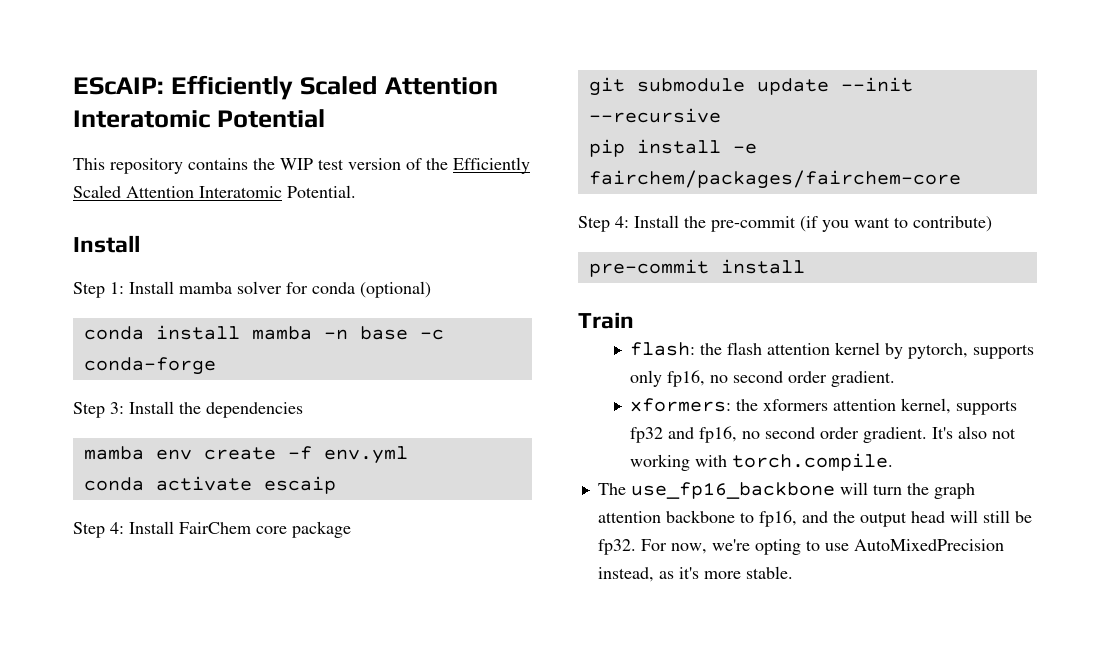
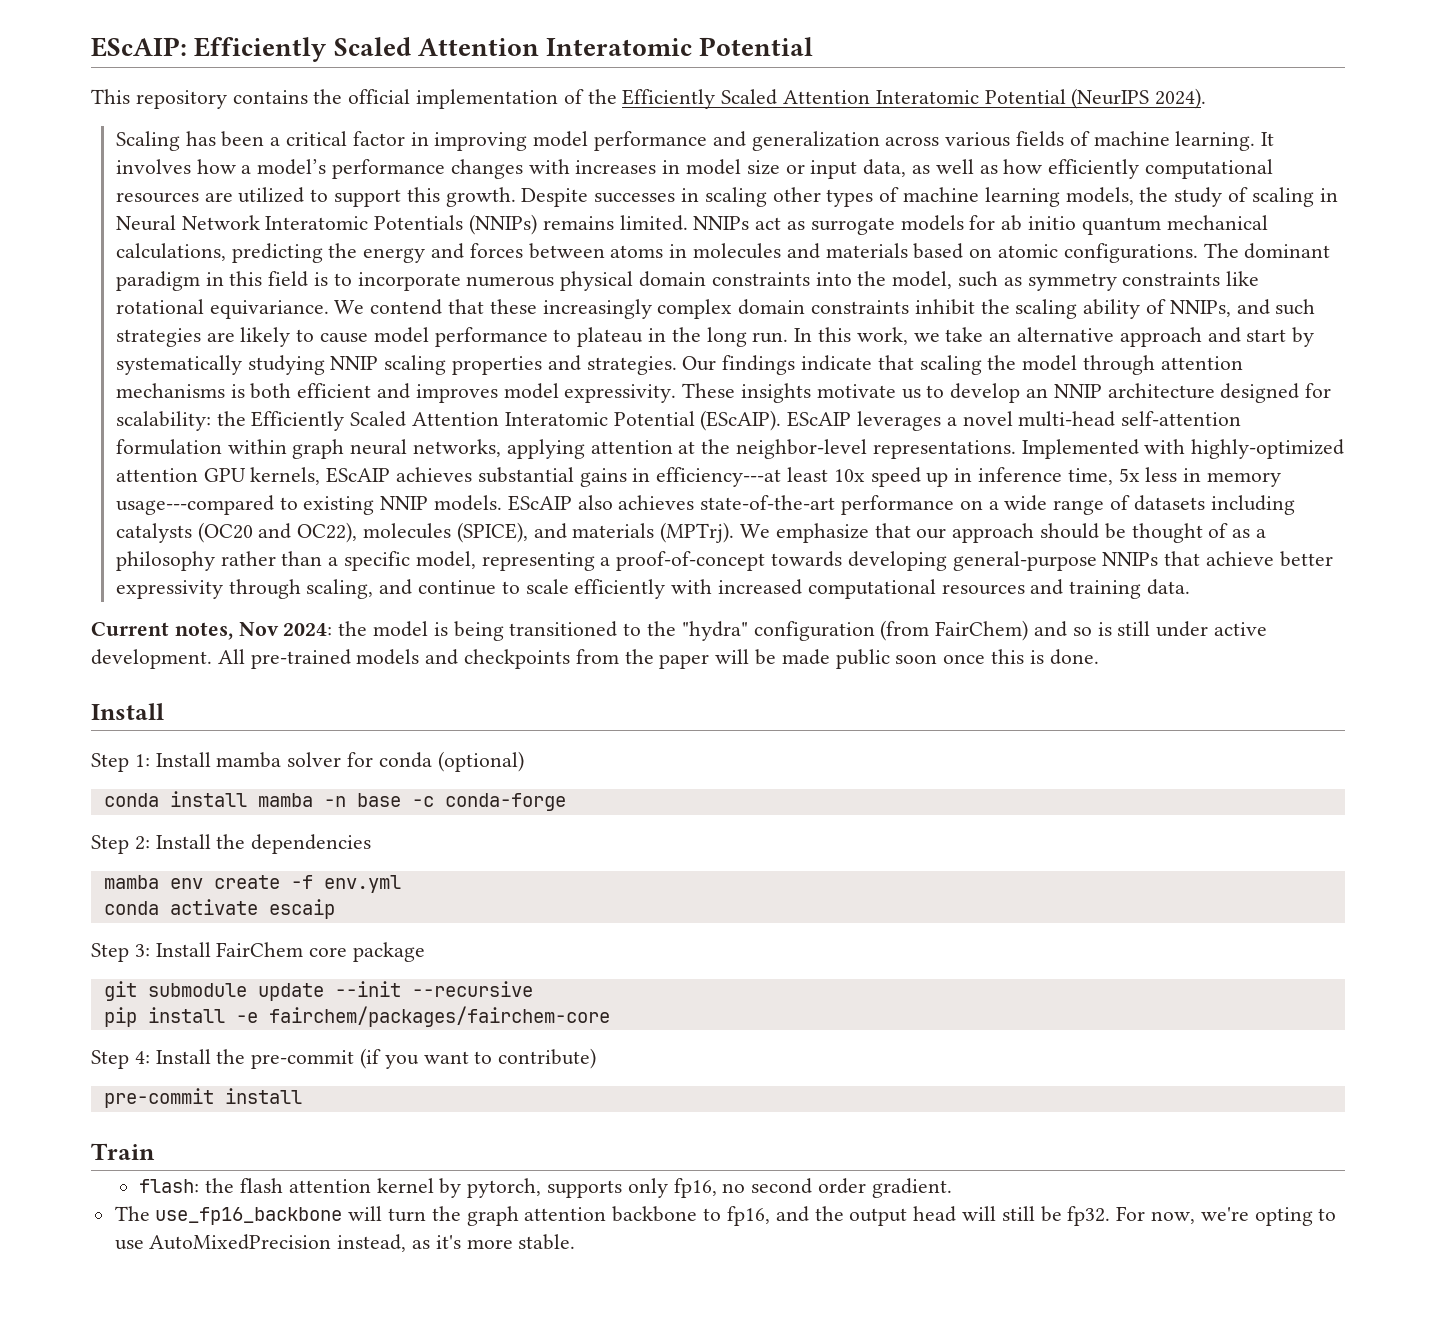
[280,158,401,170] WIP test version -> [348,89,559,109] official implementation
[287,185,356,198] Potential. -> [984,88,1207,109] [115,131,1275,151] [115,159,1273,179] [115,187,1338,207] [115,214,1268,235] [115,243,1331,263] [115,271,1260,291] [115,299,1316,319] [115,327,1315,347] [115,355,1243,375] [115,383,1332,403] [115,410,1242,431] [115,439,1345,459] [115,467,1281,487] [115,495,1295,515] [115,522,1266,543] [115,551,1333,571] [115,579,1190,599] [91,620,1268,641] [91,649,1099,669] Potential (NeurIPS 2024). // Scaling has been a critical factor in improving model performance and generalization across various fields of machine learning. It involves how a model’s performance changes with increases in model size or input data, as well as how efficiently computational resources are utilized to support this growth. Despite successes in scaling other types of machine learning models, the study of scaling in Neural Network Interatomic Potentials (NNIPs) remains limited. NNIPs act as surrogate models for ab initio quantum mechanical calculations, predicting the energy and forces between atoms in molecules and materials based on atomic configurations. The dominant paradigm in this field is to incorporate numerous physical domain constraints into the model, such as symmetry constraints like rotational equivariance. We contend that these increasingly complex domain constraints inhibit the scaling ability of NNIPs, and such strategies are likely to cause model performance to plateau in the long run. In this work, we take an alternative approach and start by systematically studying NNIP scaling properties and strategies. Our findings indicate that scaling the model through attention mechanisms is both efficient and improves model expressivity. These insights motivate us to develop an NNIP architecture designed for scalability: the Efficiently Scaled Attention Interatomic Potential (EScAIP). EScAIP leverages a novel multi-head self-attention formulation within graph neural networks, applying attention at the neighbor-level representations. Implemented with highly-optimized attention GPU kernels, EScAIP achieves substantial gains in efficiency---at least 10x speed up in inference time, 5x less in memory usage---compared to existing NNIP models. EScAIP also achieves state-of-the-art performance on a wide range of datasets including catalysts (OC20 and OC22), molecules (SPICE), and materials (MPTrj). We emphasize that our approach should be thought of as a philosophy rather than a specific model, representing a proof-of-concept towards developing general-purpose NNIPs that achieve better expressivity through scaling, and continue to scale efficiently with increased computational resources and training data. // Current notes, Nov 2024: the model is being transitioned to the "hydra" configuration (from FairChem) and so is still under active development. All pre-trained models and checkpoints from the paper will be made public soon once this is done.
[110,402,124,414] 3: -> [134,836,150,850] 2:
[110,522,124,534] 4: -> [134,944,150,957] 3:
[629,398,1017,415] [629,426,1016,443] [629,453,893,471] // xformers: the xformers attention kernel, supports fp32 and fp16, no second order gradient. It's also not working with torch.compile. -> (952, 1188) none

